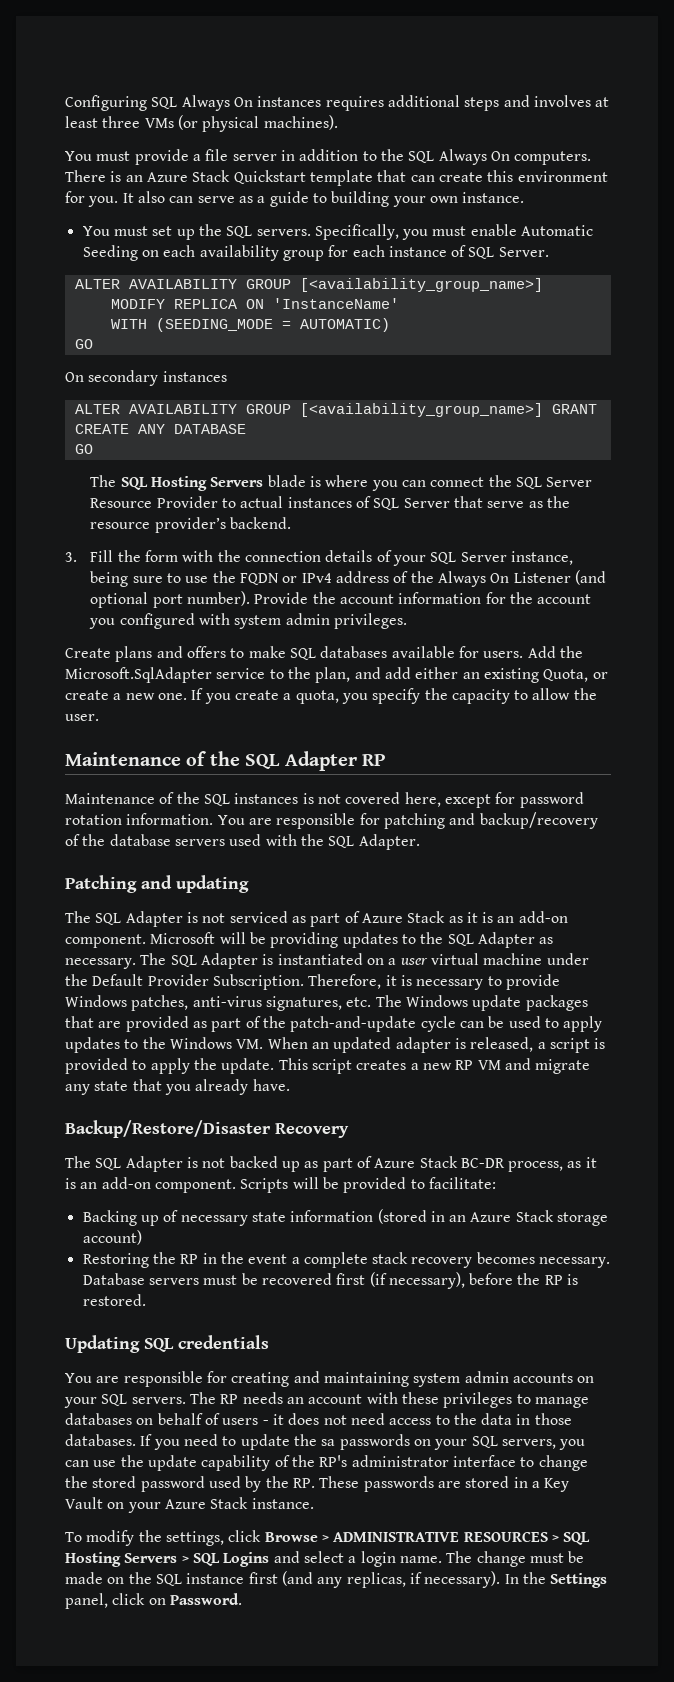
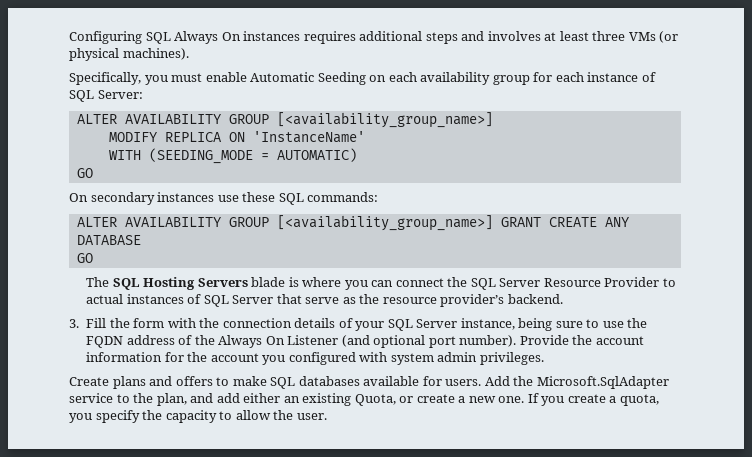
[65,149,592,165] [65,170,608,186] [65,191,525,207] [82,224,311,240] You must provide a file server in addition to the SQL Always On computers. There is an Azure Stack Quickstart template that can create this environment for you. It also can serve as a guide to building your own instance. // You must set up the SQL servers. -> (189, 54) none
[498,247,549,257] Server. -> [97,90,143,99] Server:
(227, 376) none -> [217,192,379,205] use these SQL commands:
[282,573,332,583] or IPv4 -> (124, 342) none
[65,751,386,771] [65,792,584,808] [65,812,598,829] [65,834,420,850] [65,875,249,893] [65,911,568,927] [65,932,554,948] [65,953,589,969] [65,974,560,990] [65,995,588,1011] [65,1016,603,1032] [65,1037,606,1053] [65,1058,591,1074] [65,1079,290,1095] [65,1120,349,1138] [65,1156,597,1172] [65,1177,496,1193] [82,1209,609,1226] [82,1230,142,1245] [82,1252,611,1268] [82,1272,579,1289] [82,1294,146,1306] [65,1335,269,1353] [65,1371,595,1387] [64,1392,589,1408] [65,1413,572,1425] [65,1434,586,1450] [65,1455,588,1471] [65,1476,570,1492] [65,1497,314,1513] [65,1530,591,1546] [65,1551,585,1567] [65,1571,608,1588] [65,1593,242,1609] // Maintenance of the SQL Adapter RP // Maintenance of the SQL instances is not covered here, except for password rotation information. You are responsible for patching and backup/recovery of the database servers used with the SQL Adapter. // Patching and updating // The SQL Adapter is not serviced as part of Azure Stack as it is an add-on component. Microsoft will be providing updates to the SQL Adapter as necessary. The SQL Adapter is instantiated on a user virtual machine under the Default Provider Subscription. Therefore, it is necessary to provide Windows patches, anti-virus signatures, etc. The Windows update packages that are provided as part of the patch-and-update cycle can be used to apply updates to the Windows VM. When an updated adapter is released, a script is provided to apply the update. This script creates a new RP VM and migrate any state that you already have. // Backup/Restore/Disaster Recovery // The SQL Adapter is not backed up as part of Azure Stack BC-DR process, as it is an add-on component. Scripts will be provided to facilitate: // Backing up of necessary state information (stored in an Azure Stack storage account) // Restoring the RP in the event a complete stack recovery becomes necessary. Database servers must be recovered first (if necessary), before the RP is restored. // Updating SQL credentials // You are responsible for creating and maintaining system admin accounts on your SQL servers. The RP needs an account with these privileges to manage databases on behalf of users - it does not need access to the data in those databases. If you need to update the sa passwords on your SQL servers, you can use the update capability of the RP's administrator interface to change the stored password used by the RP. These passwords are stored in a Key Vault on your Azure Stack instance. // To modify the settings, click Browse > ADMINISTRATIVE RESOURCES > SQL Hosting Servers > SQL Logins and select a login name. The change must be made on the SQL instance first (and any replicas, if necessary). In the Settings panel, click on Password. -> (327, 416) none

